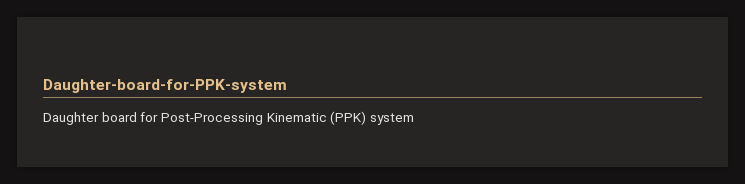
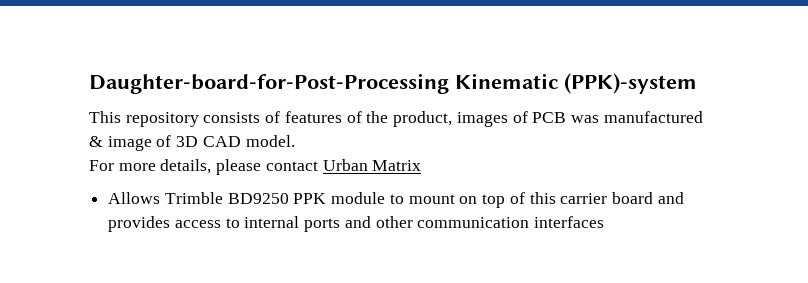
[43,79,287,93] [43,111,414,125] Daughter-board-for-PPK-system // Daughter board for Post-Processing Kinematic (PPK) system -> [89,73,697,94] [89,111,703,127] [89,135,295,151] [89,159,422,175] [108,192,684,208] [108,216,605,232] Daughter-board-for-Post-Processing Kinematic (PPK)-system // This repository consists of features of the product, images of PCB was manufactured & image of 3D CAD model. // For more details, please contact Urban Matrix // Allows Trimble BD9250 PPK module to mount on top of this carrier board and provides access to internal ports and other communication interfaces

